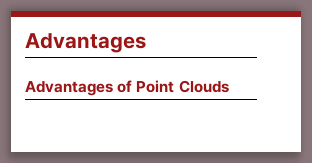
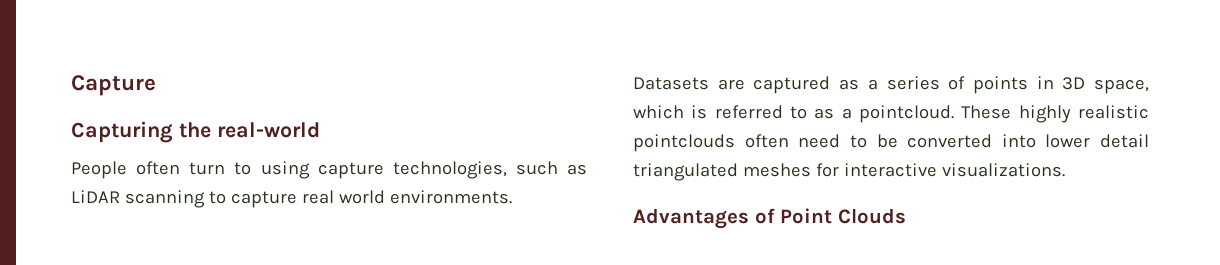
[25,33,146,53] Advantages -> [71,75,156,96] [71,121,320,143] [71,161,587,179] [71,190,512,208] [633,76,1149,94] [633,105,1149,123] [633,134,1149,152] [633,163,1065,181] Capture // Capturing the real-world // People often turn to using capture technologies, such as LiDAR scanning to capture real world environments. Datasets are captured as a series of points in 3D space, which is referred to as a pointcloud. These highly realistic pointclouds often need to be converted into lower detail triangulated meshes for interactive visualizations.

